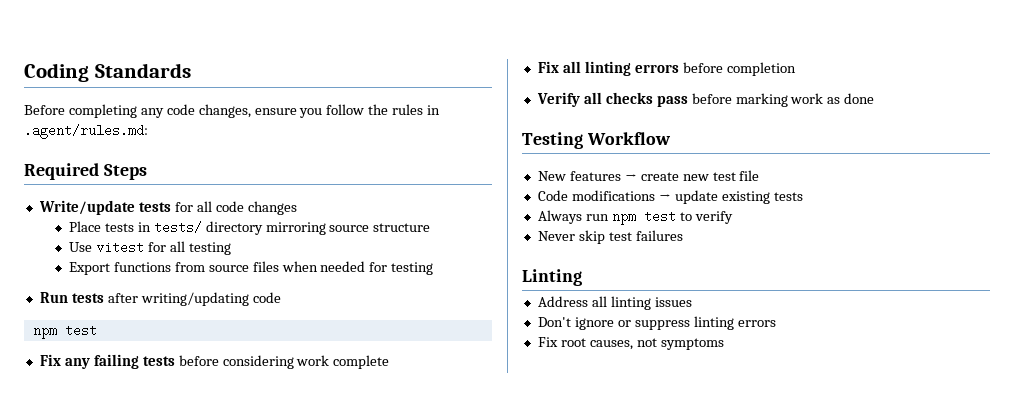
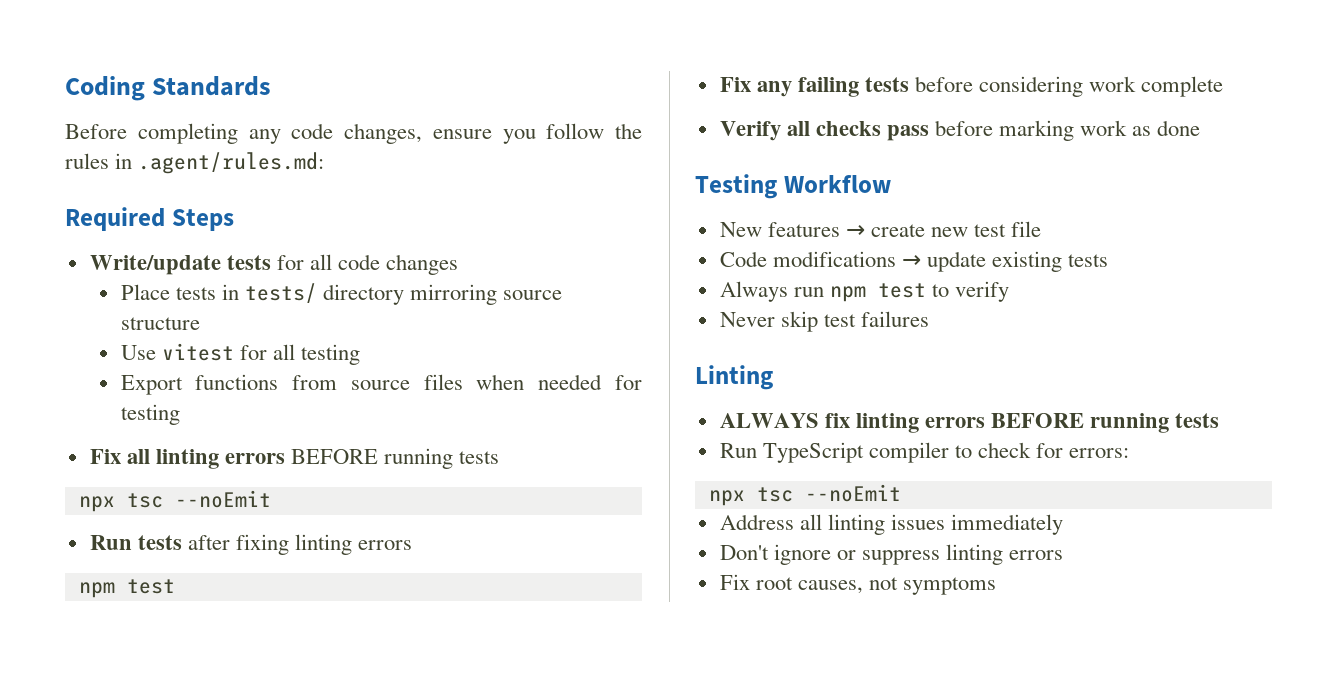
(434, 268) none -> [89,448,500,469] [78,490,271,512] // Fix all linting errors BEFORE running tests // npx tsc --noEmit
[140,292,281,306] writing/updating code -> [235,534,413,555] fixing linting errors
[537,61,796,76] // Fix all linting errors before completion -> (1224, 86) none
(582, 277) none -> [719,413,1220,433] [719,442,1130,463] [708,484,901,506] // ALWAYS fix linting errors BEFORE running tests // Run TypeScript compiler to check for errors: // npx tsc --noEmit
(692, 302) none -> [951,514,1064,535] immediately

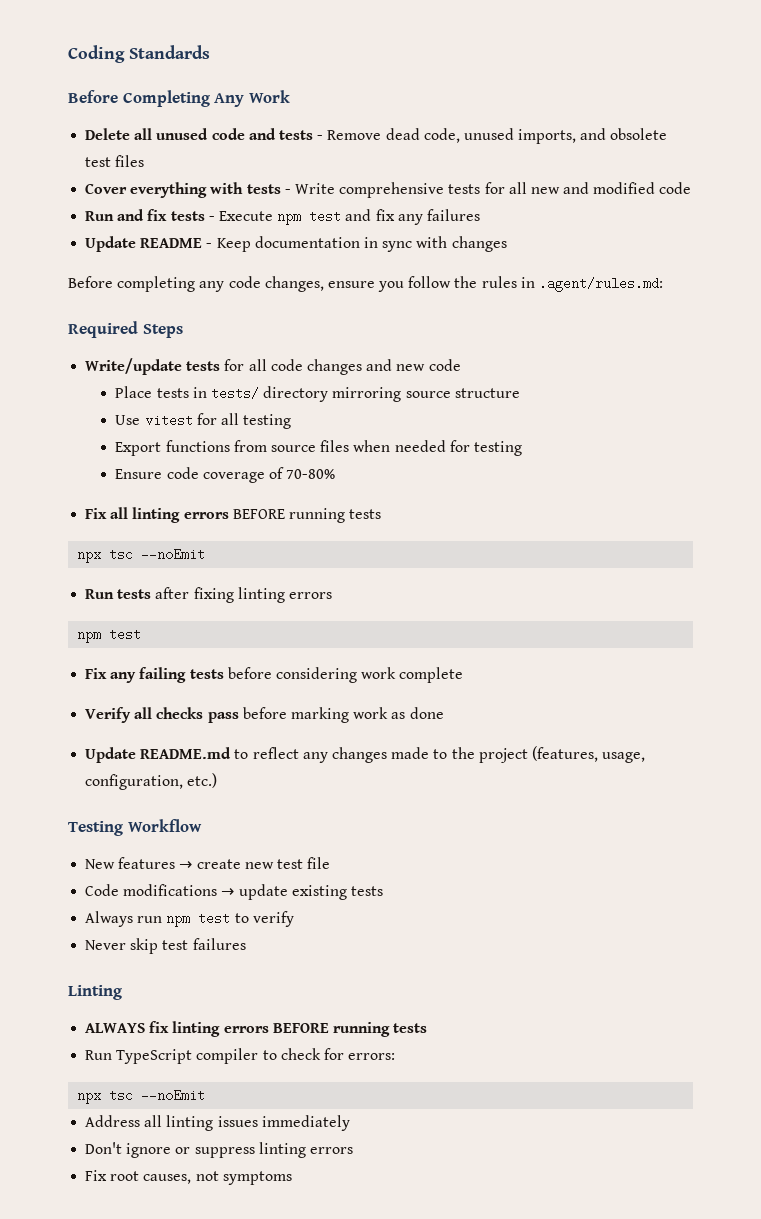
(272, 86) none -> [68,90,290,107] [85,128,668,144] [85,155,145,167] [85,182,692,198] [85,209,480,225] [85,236,507,252] // Before Completing Any Work // Delete all unused code and tests - Remove dead code, unused imports, and obsolete test files // Cover everything with tests - Write comprehensive tests for all new and modified code // Run and fix tests - Execute npm test and fix any failures // Update README - Keep documentation in sync with changes
(459, 264) none -> [366,359,461,371] and new code
(180, 414) none -> [115,467,336,483] // Ensure code coverage of 70-80%
(1201, 128) none -> [85,746,646,763] [85,773,218,790] // Update README.md to reflect any changes made to the project (features, usage, configuration, etc.)

